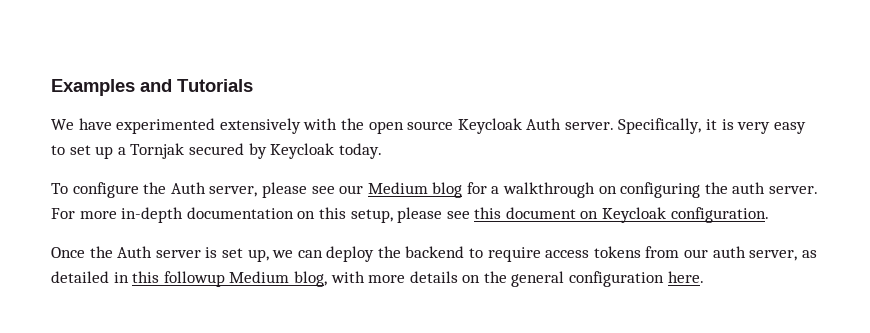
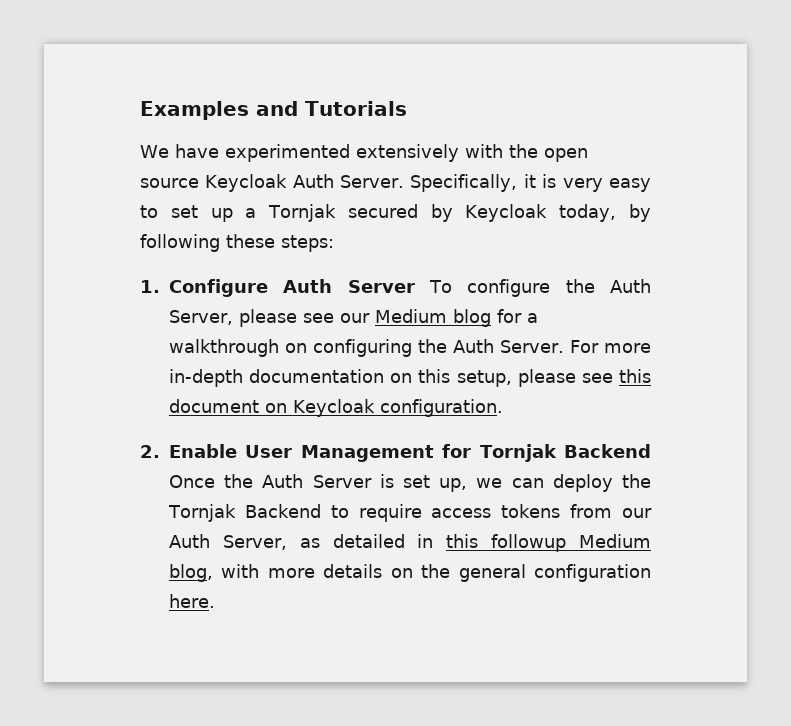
[564,122,614,130] server. -> [340,175,405,188] Server.
[338,143,382,159] today. // -> [559,204,651,222] [140,234,334,252] [140,279,415,297] today, by following these steps: // 1. Configure Auth Server
[209,186,258,197] server, -> [169,310,233,325] Server,
[732,182,819,194] auth server. -> [453,339,565,353] Auth Server.
(769, 215) none -> [140,444,651,462] 2. Enable User Management for Tornjak Backend
[155,250,201,258] server -> [312,475,372,488] Server
[405,246,465,258] backend -> [168,504,321,522] Tornjak Backend
[712,246,798,261] auth server, -> [169,534,287,550] Auth Server,

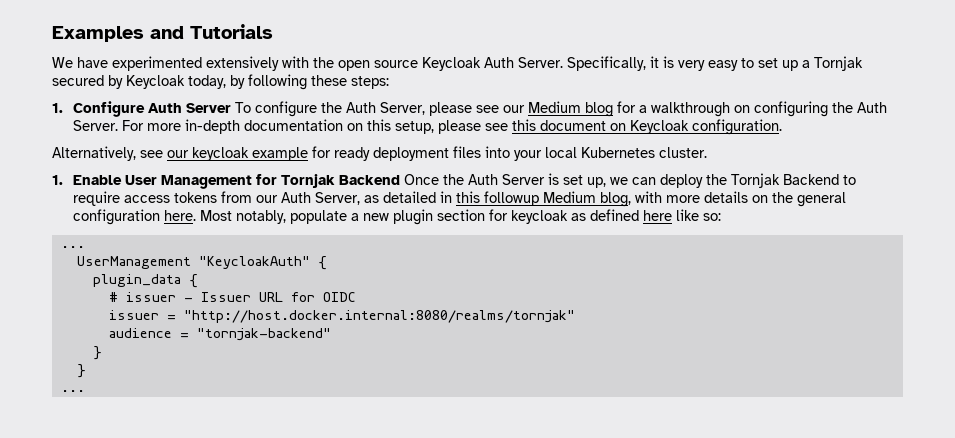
[140,445,160,458] 2. -> [52,146,707,161] [52,175,63,185] Alternatively, see our keycloak example for ready deployment files into your local Kubernetes cluster. // 1.
(215, 601) none -> [199,209,721,225] [60,246,85,248] [76,256,327,270] [92,274,198,288] [108,292,356,302] [108,310,575,323] [108,328,331,341] [92,346,102,360] [76,364,86,378] [60,390,85,392] Most notably, populate a new plugin section for keycloak as defined here like so: // ... // UserManagement "KeycloakAuth" { // plugin_data { // # issuer - Issuer URL for OIDC // issuer = "http://host.docker.internal:8080/realms/tornjak" // audience = "tornjak-backend" // } // } // ...

